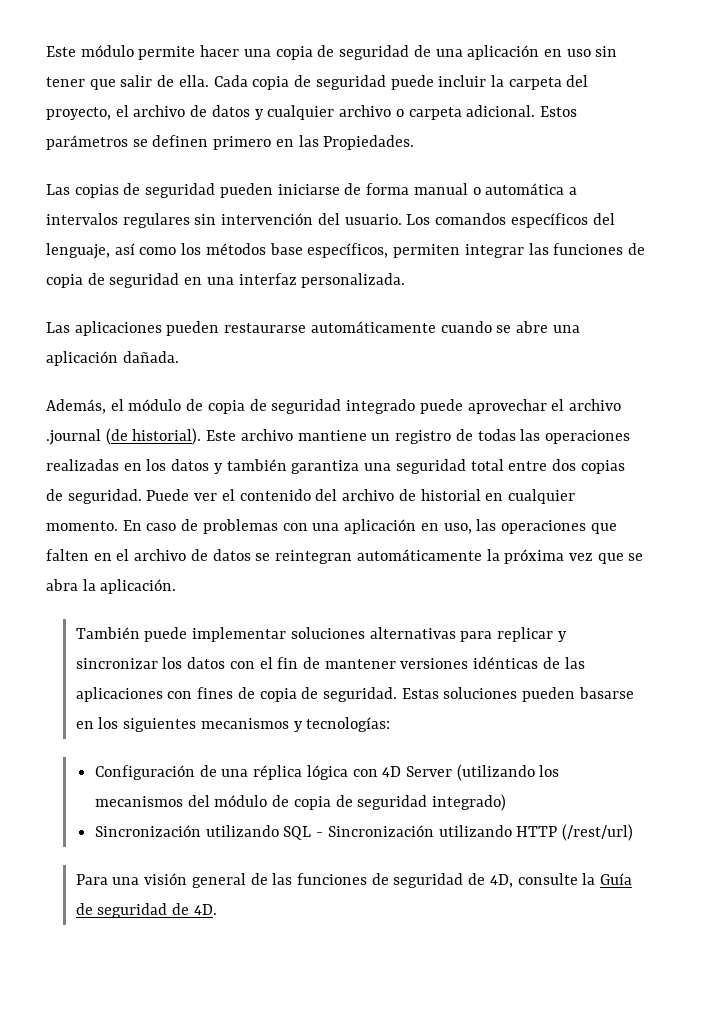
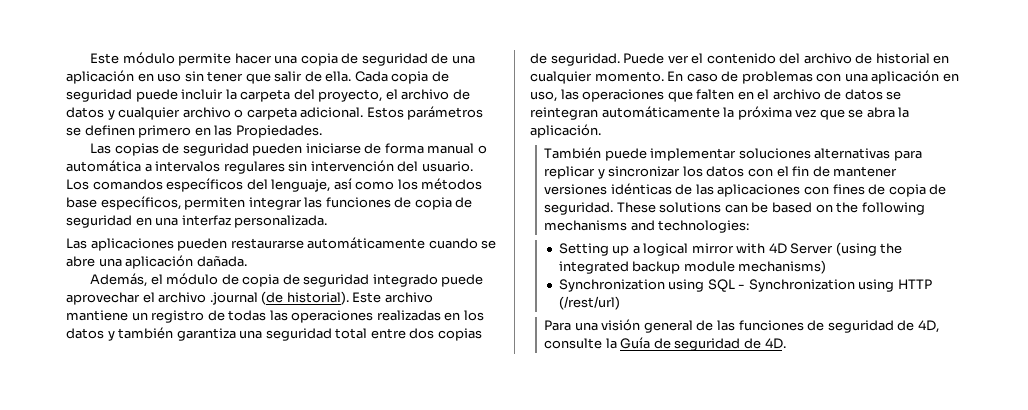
[401,687,634,702] [75,717,391,732] [94,764,560,781] [94,794,507,811] [94,825,512,840] Estas soluciones pueden basarse en los siguientes mecanismos y tecnologías: // Configuración de una réplica lógica con 4D Server (utilizando los mecanismos del módulo de copia de seguridad integrado) // Sincronización utilizando SQL - Sincronización utilizando -> [616,202,925,215] [544,220,750,233] [558,242,903,256] [558,260,827,274] [558,279,895,292] These solutions can be based on the following mechanisms and technologies: // Setting up a logical mirror with 4D Server (using the integrated backup module mechanisms) // Synchronization using SQL - Synchronization using

